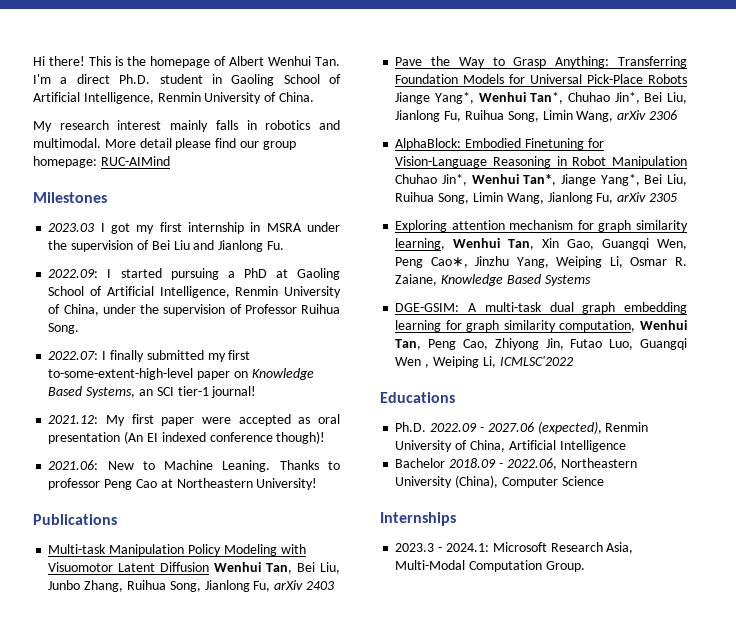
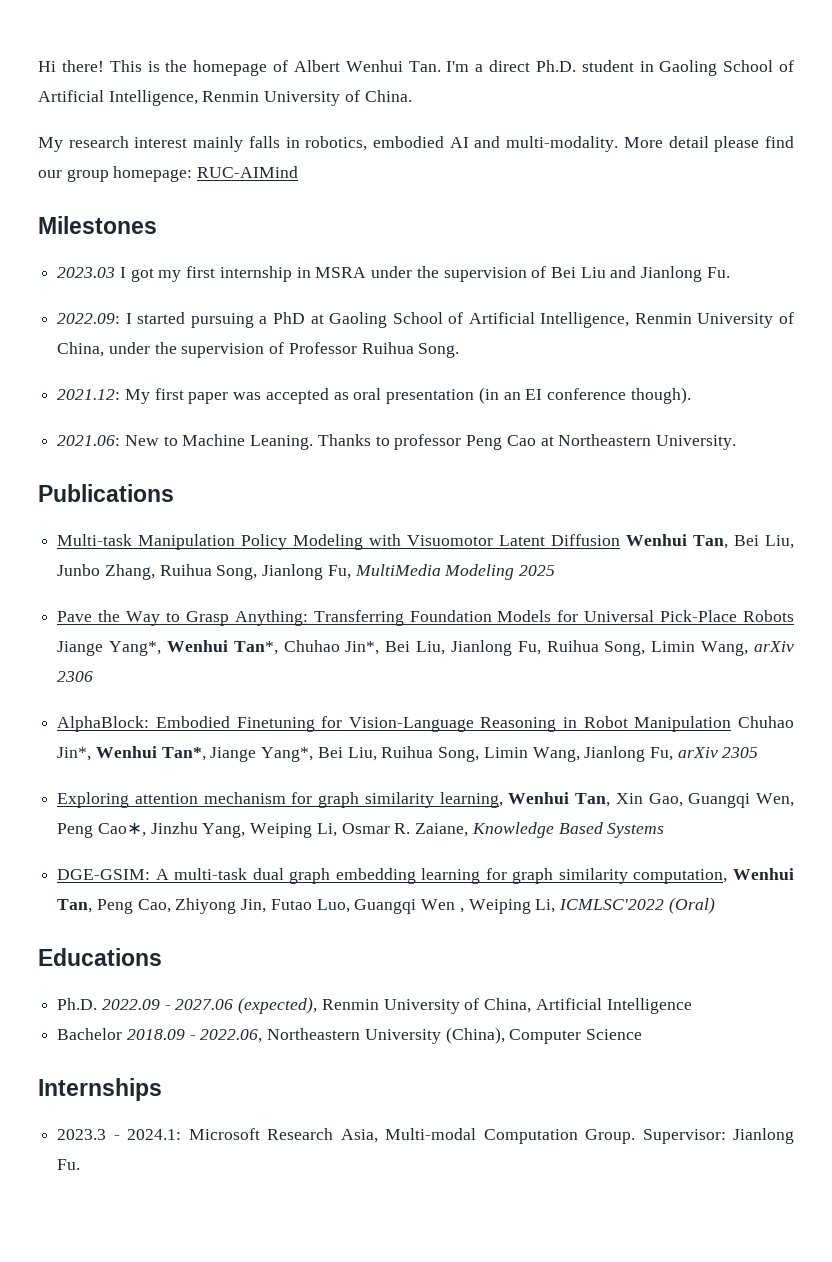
[265,120,340,130] [33,138,101,148] robotics and multimodal. -> [305,136,619,152] robotics, embodied AI and multi-modality.
[48,350,251,362] [48,368,314,380] [48,386,257,398] // 2022.07: I finally submitted my first to-some-extent-high-level paper on Knowledge Based Systems, an SCI tier-1 journal! -> (460, 350) none
[202,417,232,424] were -> [233,392,262,400] was
[124,431,326,444] (An EI indexed conference though)! -> [478,387,691,404] (in an EI conference though).
[256,478,318,490] University! -> [655,435,736,450] University.
[274,580,335,590] arXiv 2403 -> [354,564,556,580] MultiMedia Modeling 2025
(573, 361) none -> [668,897,715,914] (Oral)
[395,560,466,570] Multi-Modal -> [385,1128,477,1140] Multi-modal
(585, 566) none -> [642,1128,795,1144] [57,1159,81,1170] Supervisor: Jianlong Fu.

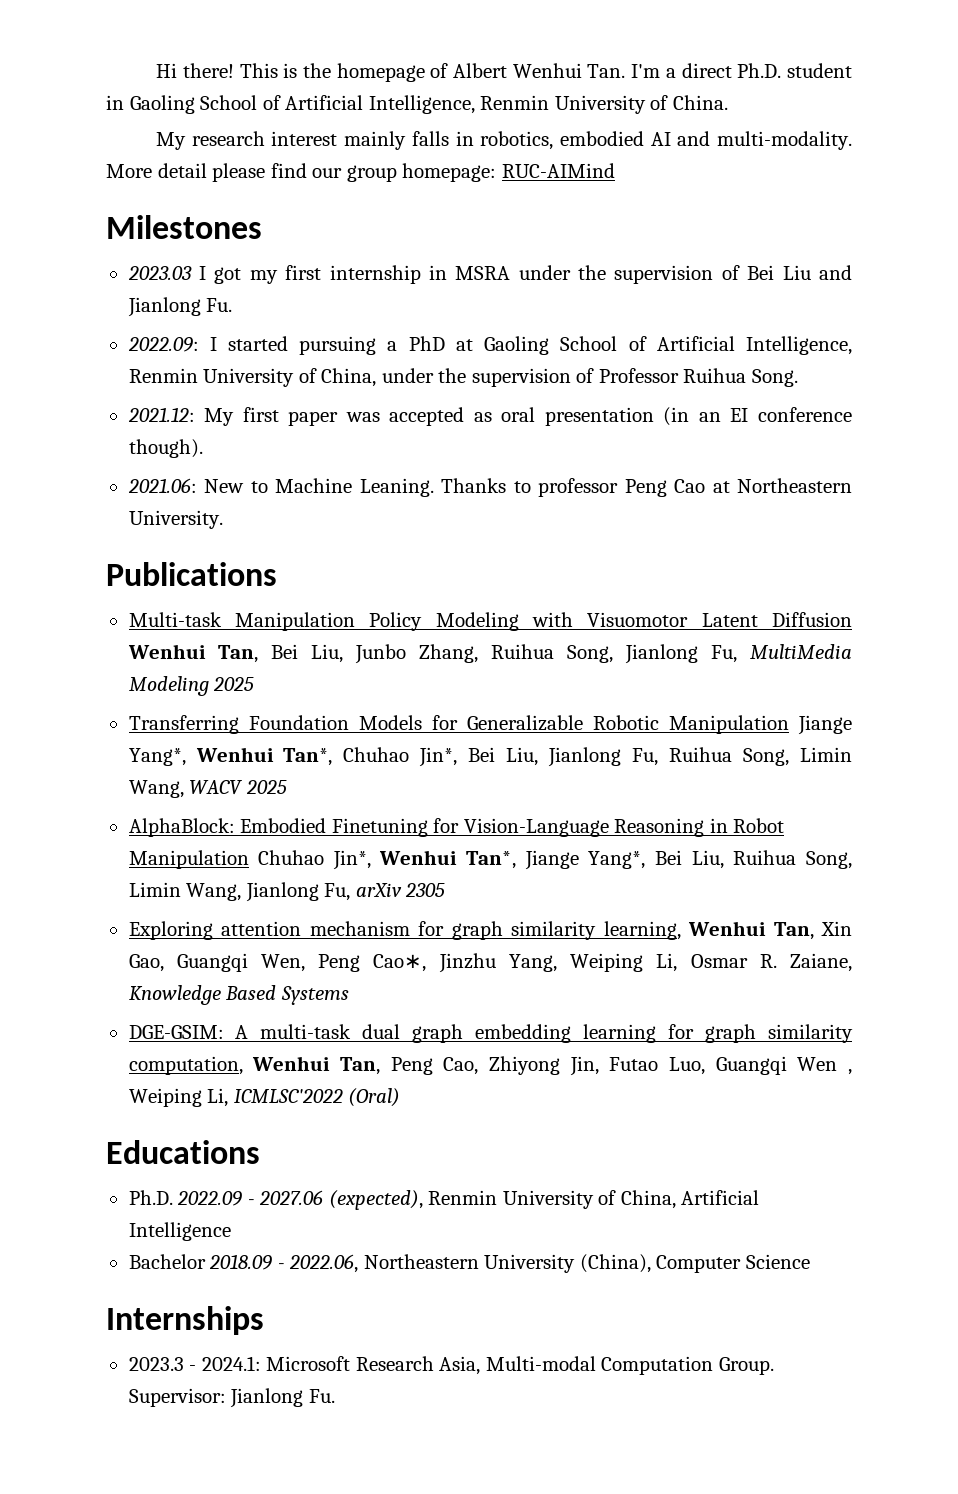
[57,610,308,626] Pave the Way to Grasp Anything: -> (255, 684) none
[584,610,795,622] Universal Pick-Place Robots -> [466,715,789,734] Generalizable Robotic Manipulation
[753,641,794,652] [57,671,94,682] arXiv 2306 -> [189,780,287,795] WACV 2025

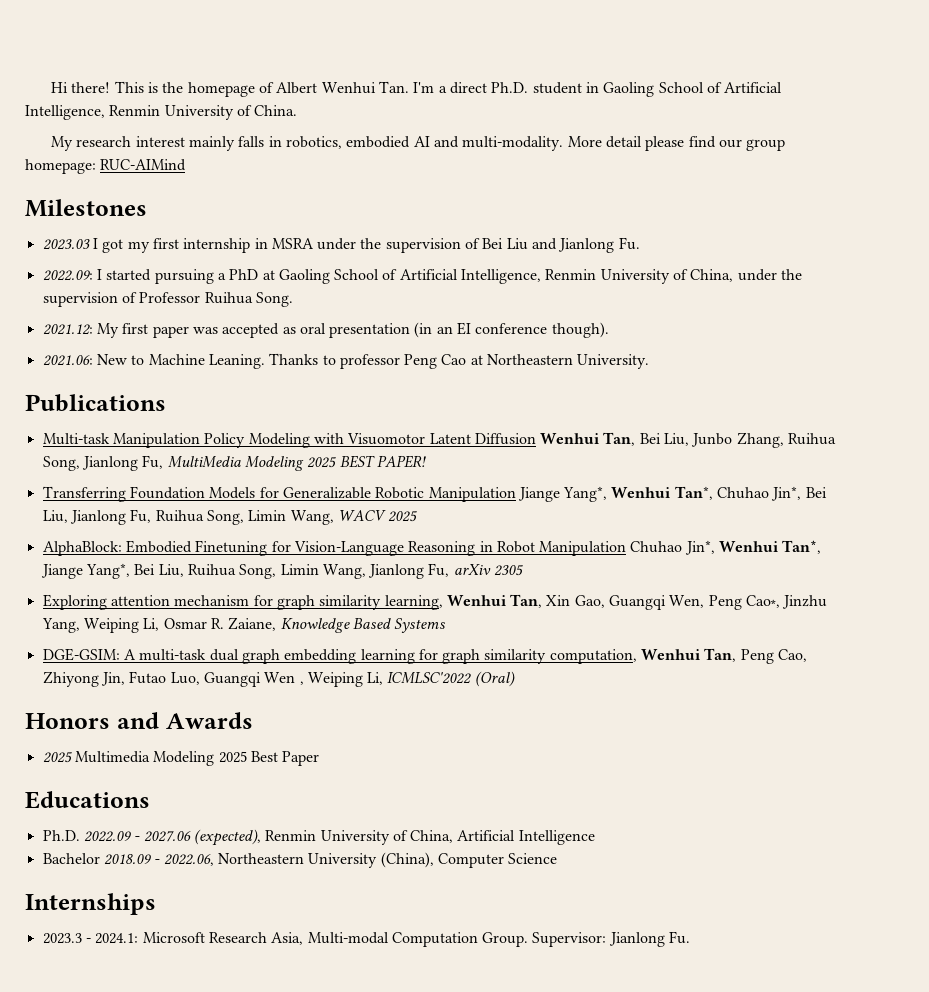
(255, 684) none -> [339,455,426,468] BEST PAPER!
(401, 1097) none -> [25,712,253,729] [42,751,320,766] // Honors and Awards // 2025 Multimedia Modeling 2025 Best Paper

